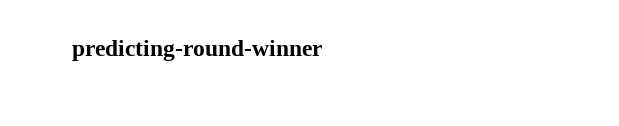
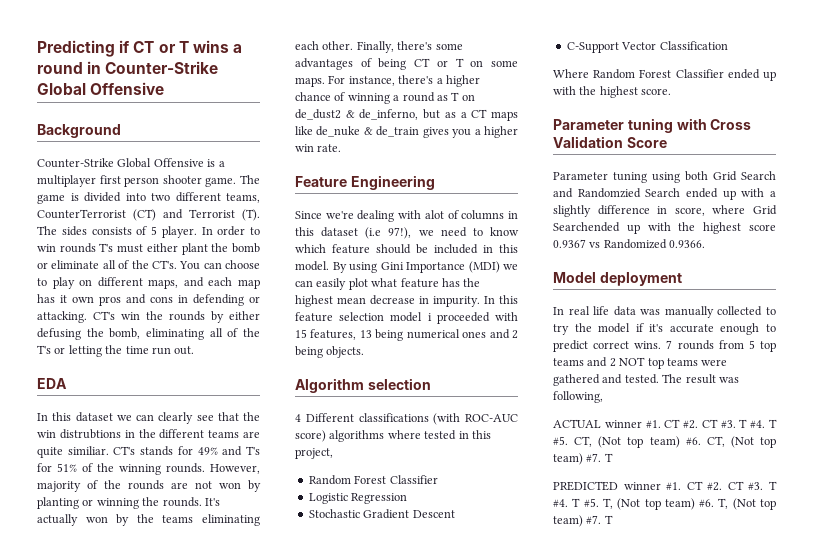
[72,40,322,61] predicting-round-winner -> [37,40,243,57] [37,61,219,74] [37,82,165,95] [37,124,121,138] [37,158,225,168] [37,175,260,187] [37,192,260,204] [37,209,260,221] [37,226,260,238] [37,243,260,255] [37,260,260,270] [37,277,260,289] [37,294,260,306] [37,311,260,323] [37,328,260,340] [37,345,195,357] [37,378,67,389] [37,412,260,424] [37,429,260,439] [37,446,260,458] [37,463,260,475] [37,480,261,492] [37,497,220,509] [37,514,260,526] [295,41,463,53] [295,58,518,70] [295,75,480,87] [295,92,475,104] [295,109,518,121] [295,126,518,138] [295,144,342,152] [295,175,435,190] [295,210,518,222] [295,227,519,239] [295,244,518,254] [295,261,518,273] [295,278,481,290] [295,295,518,307] [295,312,518,324] [295,329,518,341] [295,346,365,358] [295,378,431,393] [295,413,518,425] [295,430,491,442] [295,448,333,459] [308,475,438,485] [308,493,408,504] [308,509,455,519] [566,41,728,53] [553,69,776,81] [553,86,672,98] [553,118,752,133] [553,136,667,148] [553,171,776,183] [553,188,776,200] [553,205,777,217] [553,222,776,234] [553,239,706,249] [553,272,682,286] [553,306,776,318] [553,323,776,335] [553,340,776,352] [553,357,728,369] [553,374,739,386] [553,391,603,403] [553,419,777,429] [553,436,776,448] [553,453,613,465] [553,481,777,491] [553,498,776,510] [553,515,613,527] Predicting if CT or T wins a round in Counter-Strike Global Offensive // Background // Counter-Strike Global Offensive is a multiplayer first person shooter game. The game is divided into two different teams, CounterTerrorist (CT) and Terrorist (T). The sides consists of 5 player. In order to win rounds T's must either plant the bomb or eliminate all of the CT's. You can choose to play on different maps, and each map has it own pros and cons in defending or attacking. CT's win the rounds by either defusing the bomb, eliminating all of the T's or letting the time run out. // EDA // In this dataset we can clearly see that the win distrubtions in the different teams are quite similiar. CT's stands for 49% and T's for 51% of the winning rounds. However, majority of the rounds are not won by planting or winning the rounds. It's actually won by the teams eliminating each other. Finally, there's some advantages of being CT or T on some maps. For instance, there's a higher chance of winning a round as T on de_dust2 & de_inferno, but as a CT maps like de_nuke & de_train gives you a higher win rate. // Feature Engineering // Since we're dealing with alot of columns in this dataset (i.e 97!), we need to know which feature should be included in this model. By using Gini Importance (MDI) we can easily plot what feature has the highest mean decrease in impurity. In this feature selection model i proceeded with 15 features, 13 being numerical ones and 2 being objects. // Algorithm selection // 4 Different classifications (with ROC-AUC score) algorithms where tested in this project, // Random Forest Classifier // Logistic Regression // Stochastic Gradient Descent // C-Support Vector Classification // Where Random Forest Classifier ended up with the highest score. // Parameter tuning with Cross Validation Score // Parameter tuning using both Grid Search and Randomzied Search ended up with a slightly difference in score, where Grid Searchended up with the highest score 0.9367 vs Randomized 0.9366. // Model deployment // In real life data was manually collected to try the model if it's accurate enough to predict correct wins. 7 rounds from 5 top teams and 2 NOT top teams were gathered and tested. The result was following, // ACTUAL winner #1. CT #2. CT #3. T #4. T #5. CT, (Not top team) #6. CT, (Not top team) #7. T // PREDICTED winner #1. CT #2. CT #3. T #4. T #5. T, (Not top team) #6. T, (Not top team) #7. T

